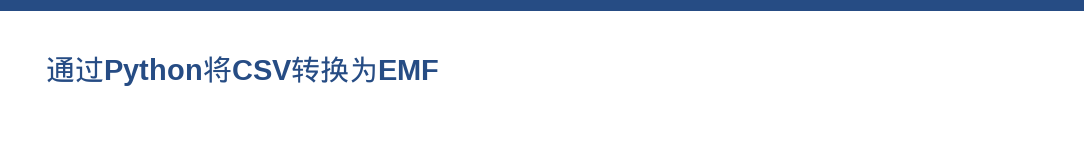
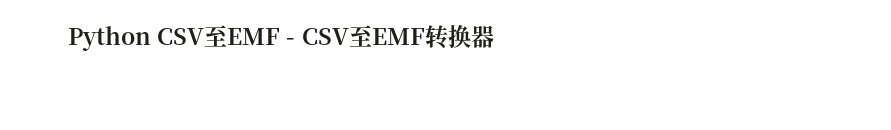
[46,56,439,86] 通过Python将CSV转换为EMF -> [68,24,494,51] Python CSV至EMF - CSV至EMF转换器

